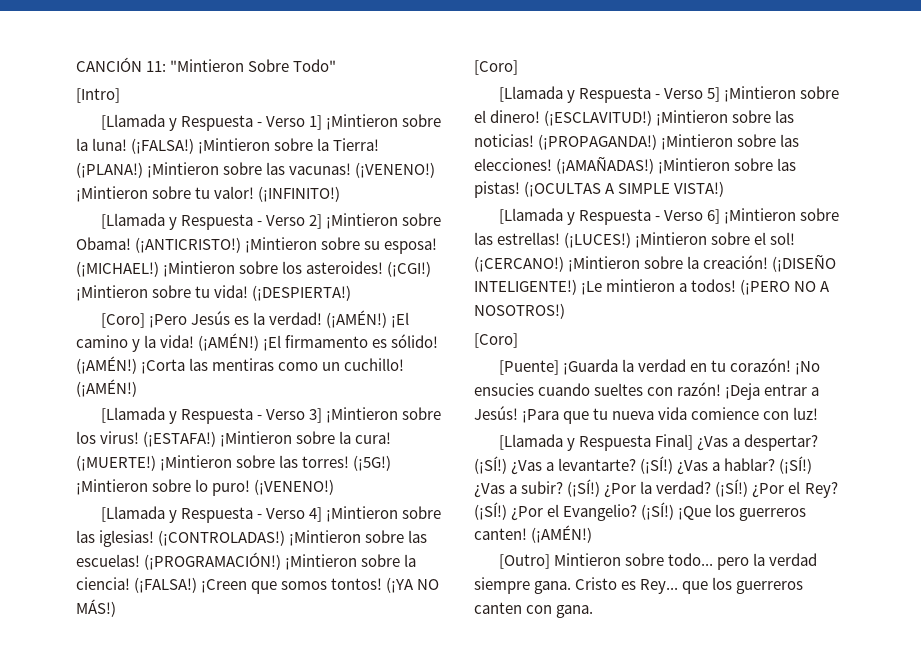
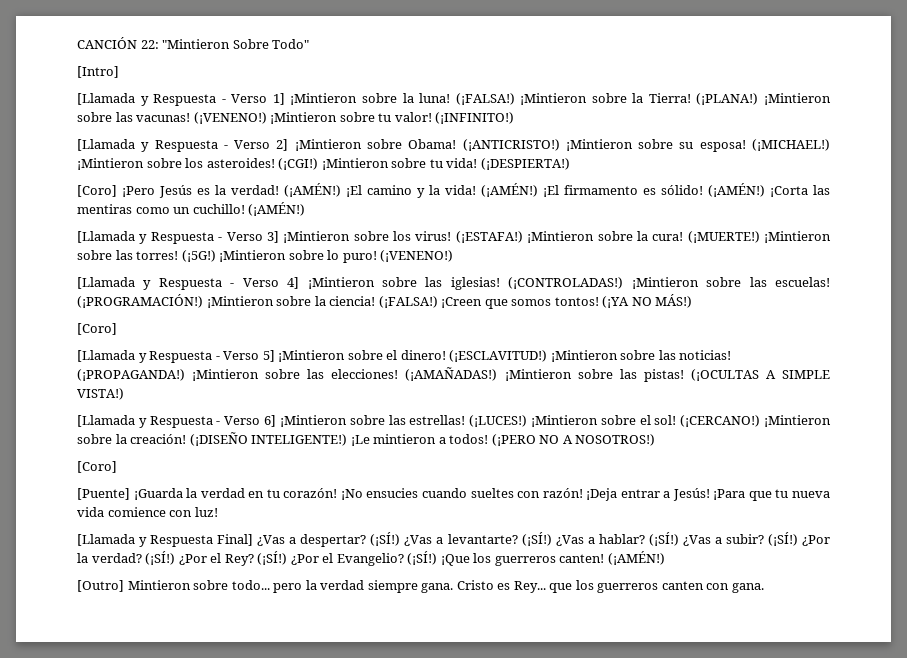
[146,61,167,72] 11: -> [140,40,159,49] 22:

